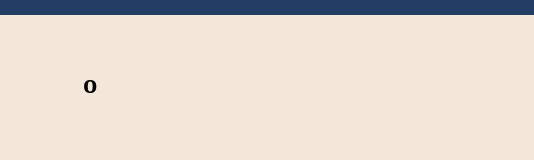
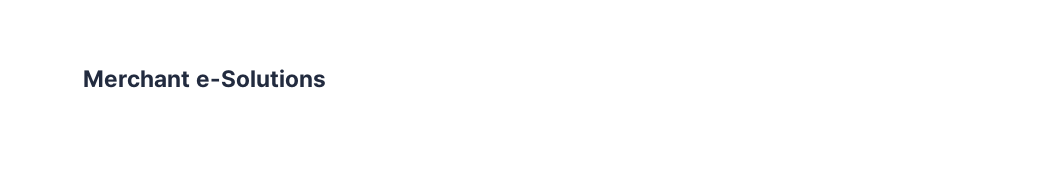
[83,80,97,93] o -> [83,69,327,88] Merchant e-Solutions

